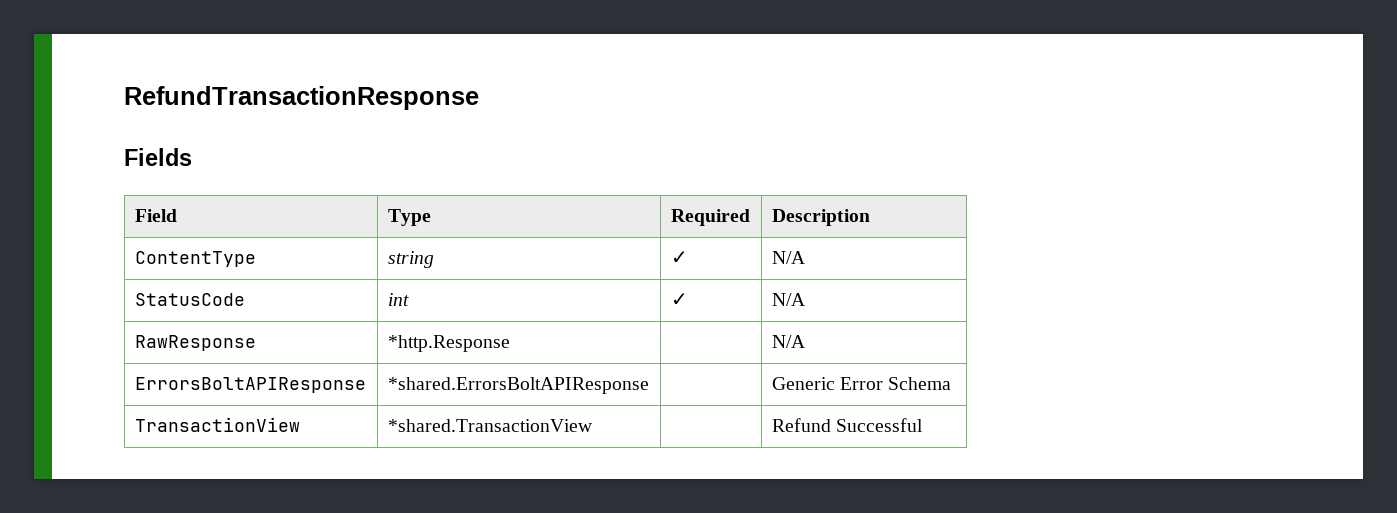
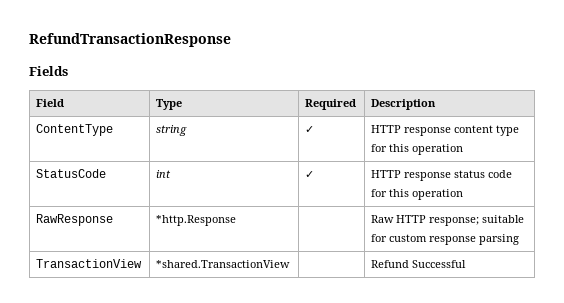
[771,251,805,264] [134,293,245,306] [387,293,409,306] [670,293,688,306] [771,293,805,306] [134,335,256,351] [387,335,510,352] [771,335,805,348] [134,377,366,393] [387,377,649,394] [771,377,952,390] N/A // StatusCode | int | ✓ | N/A // RawResponse | *http.Response | | N/A // ErrorsBoltAPIResponse | *shared.ErrorsBoltAPIResponse | | Generic Error Schema -> [371,125,520,136] [371,144,464,155] [36,169,107,178] [156,170,172,178] [305,171,315,178] [371,170,513,181] [371,189,464,200] [36,214,114,226] [156,215,237,226] [371,215,525,226] [371,234,520,245] HTTP response content type for this operation // StatusCode | int | ✓ | HTTP response status code for this operation // RawResponse | *http.Response | | Raw HTTP response; suitable for custom response parsing

